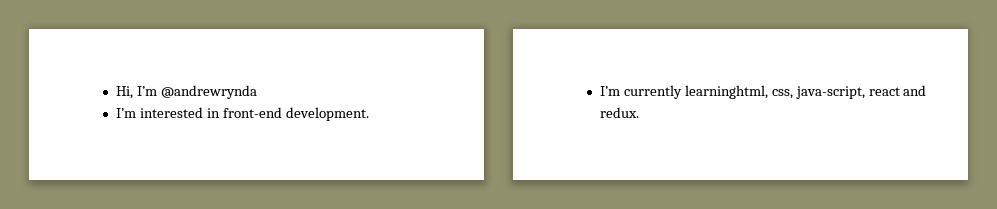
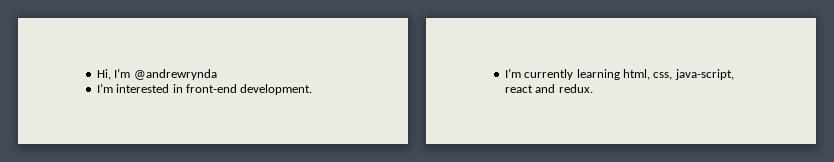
[684,85,768,99] learninghtml, -> [576,69,650,80] learning html,

